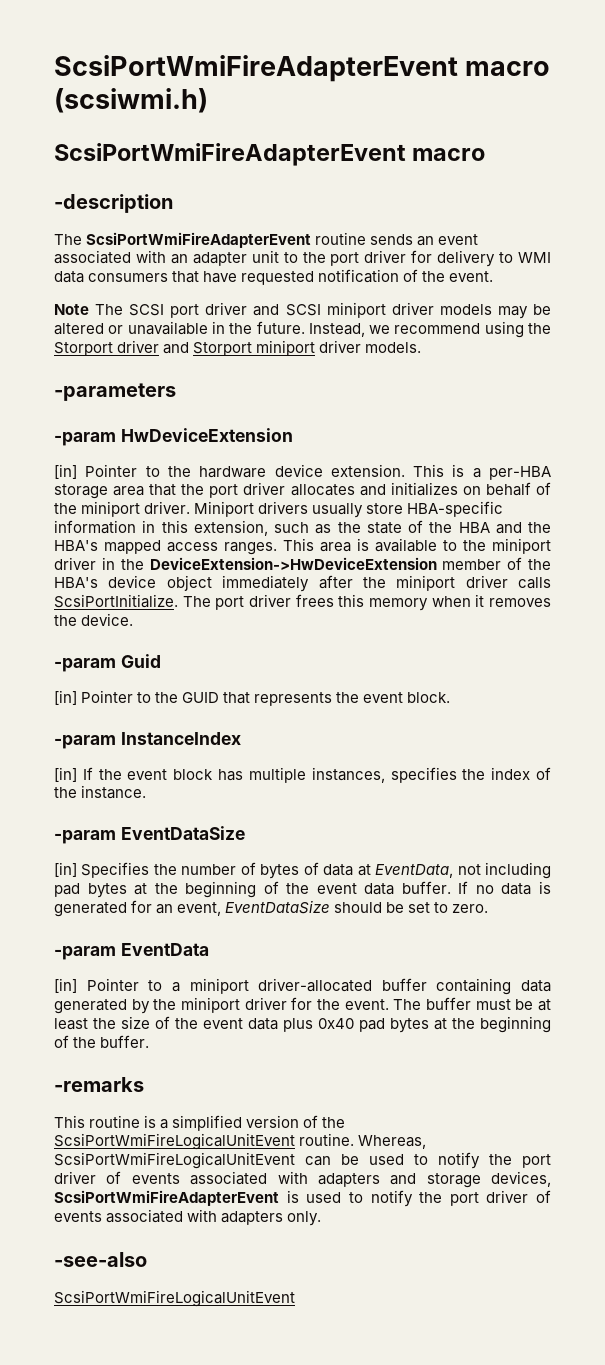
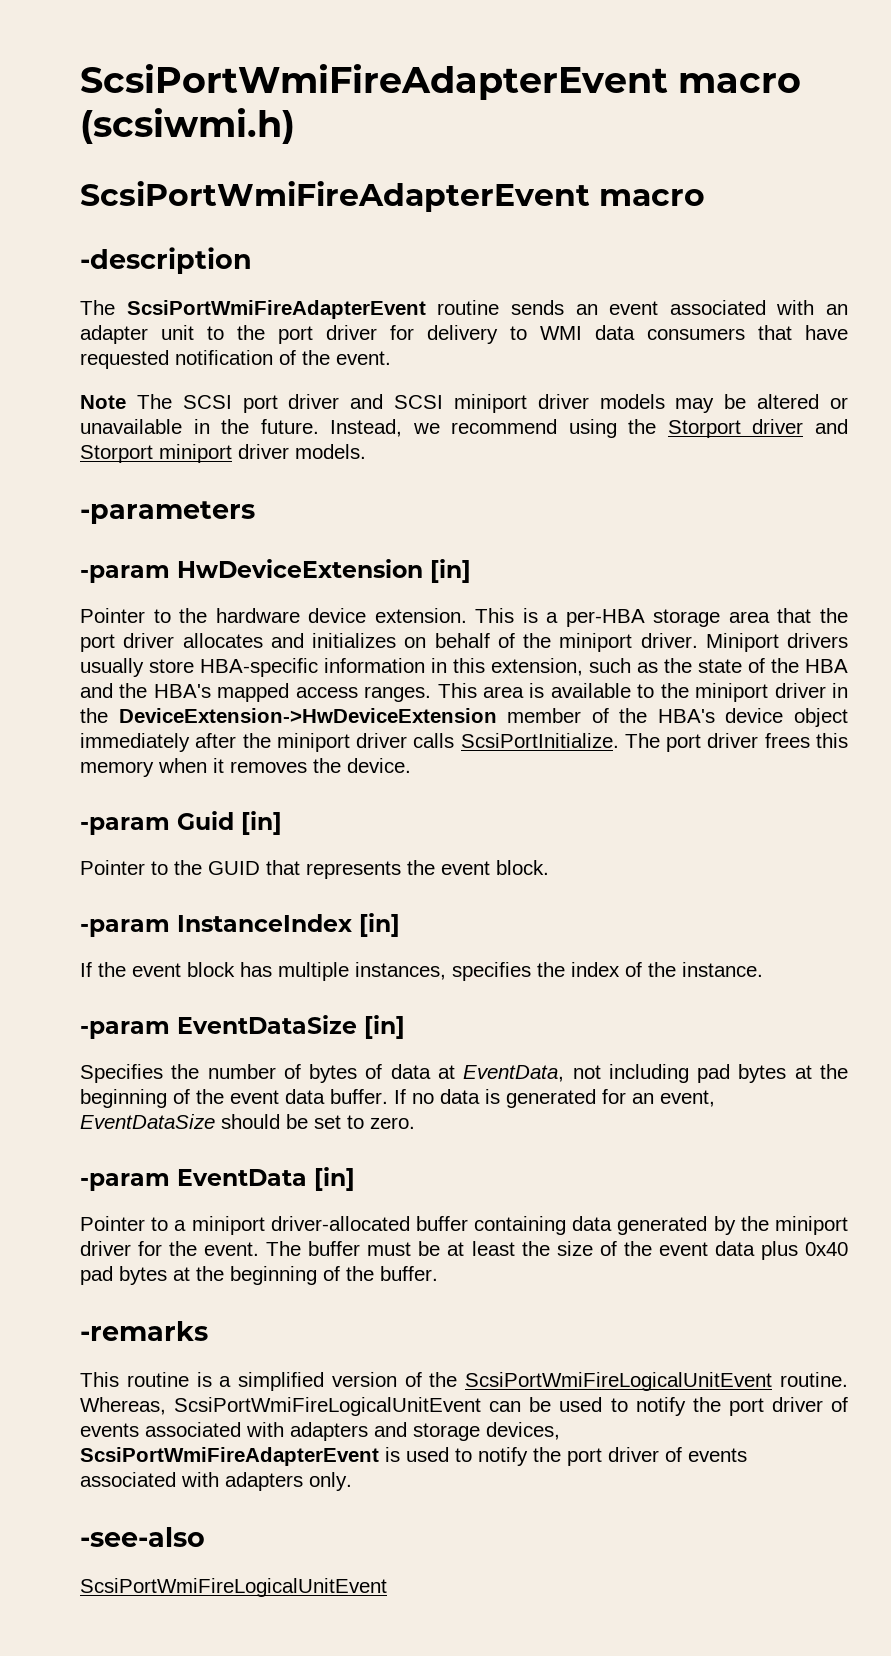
[54,464,77,479] // [in] -> [430,559,471,583] [in] //
[54,690,77,705] // [in] -> [241,811,282,835] [in] //
[54,767,77,782] // [in] -> [359,913,400,937] [in] //
[54,862,77,877] // [in] -> [364,1015,405,1039] [in] //
[54,978,77,993] // [in] -> [314,1167,355,1191] [in] //

